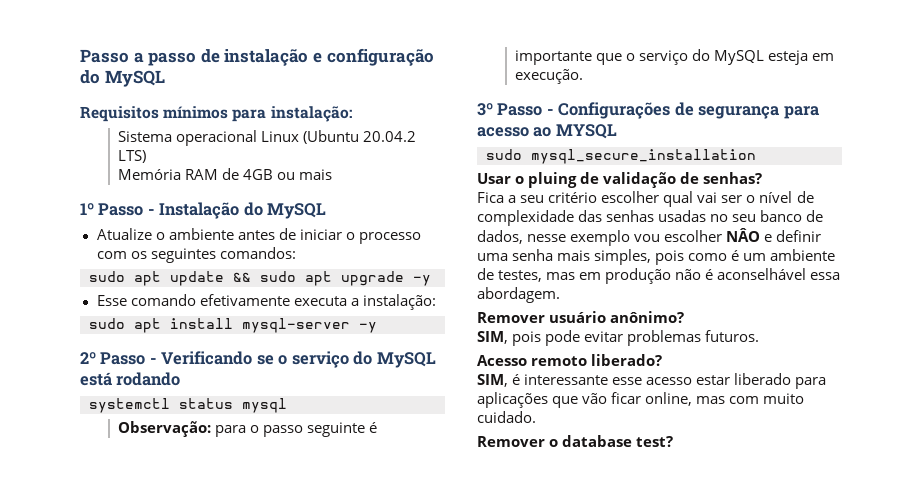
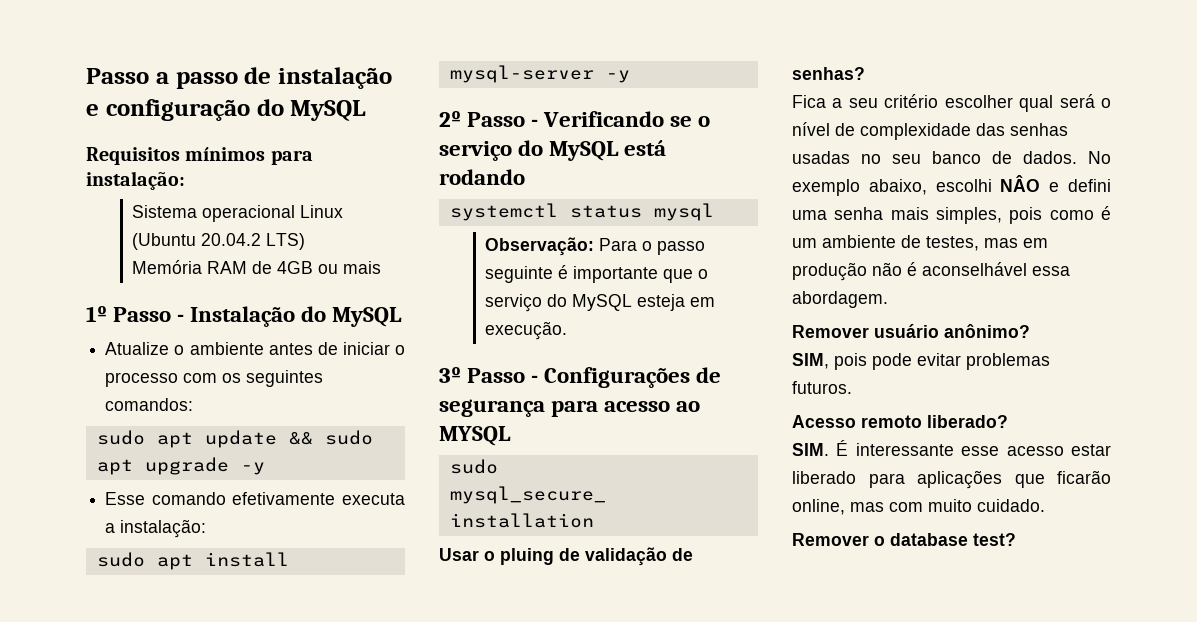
[215,425,247,437] para -> [599,238,638,251] Para
[697,192,743,203] vai ser -> [1059,94,1095,108] será
[477,230,723,246] dados, nesse exemplo vou escolher -> [1023,151,1111,164] [792,179,992,196] dados. No exemplo abaixo, escolhi
[776,230,822,242] definir -> [1068,179,1111,192] defini
[477,374,521,387] SIM, é -> [792,440,849,456] SIM. É
[582,392,642,404] vão ficar -> [1057,470,1111,484] ficarão

